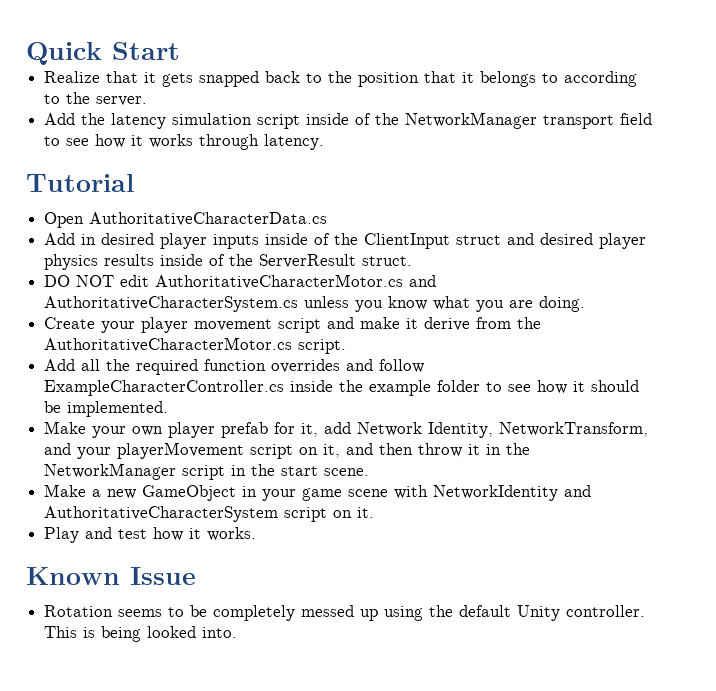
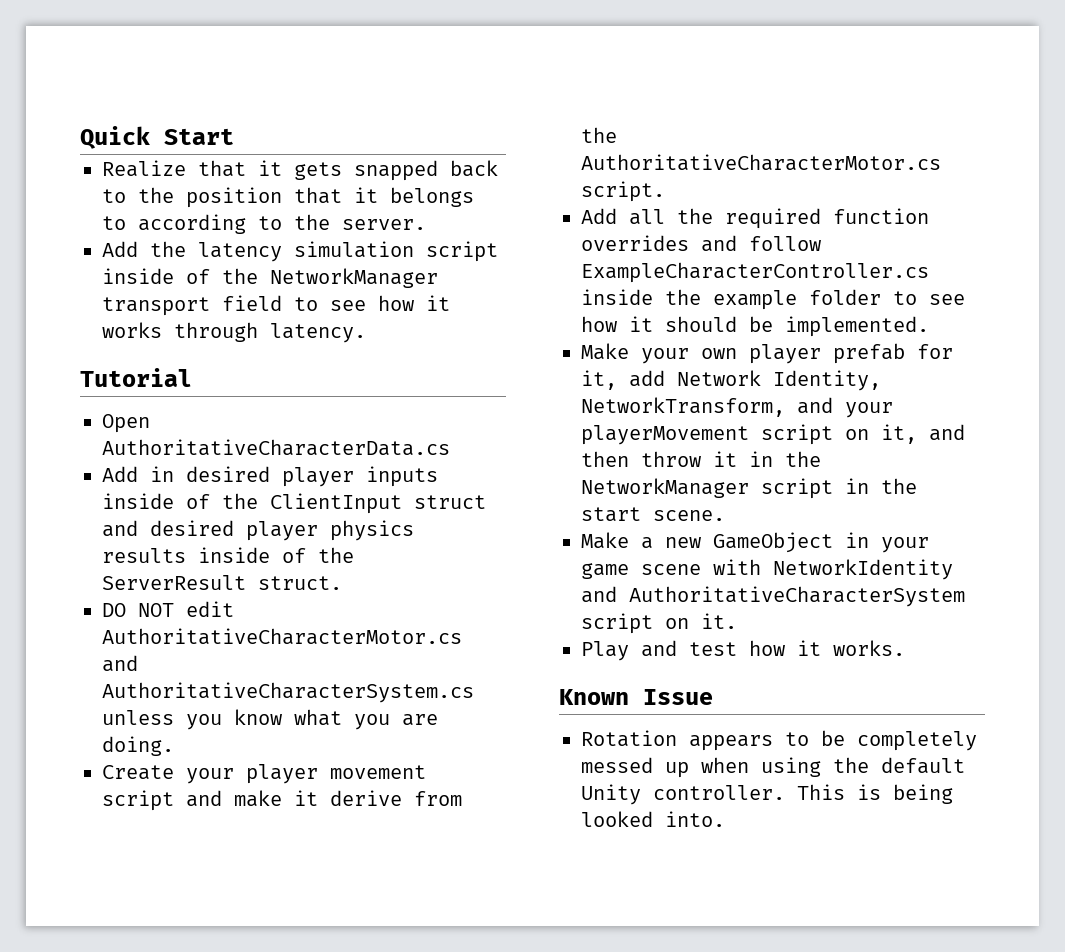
[118,609,163,617] seems -> [689,735,773,751] appears
(379, 615) none -> [701,757,749,773] when

